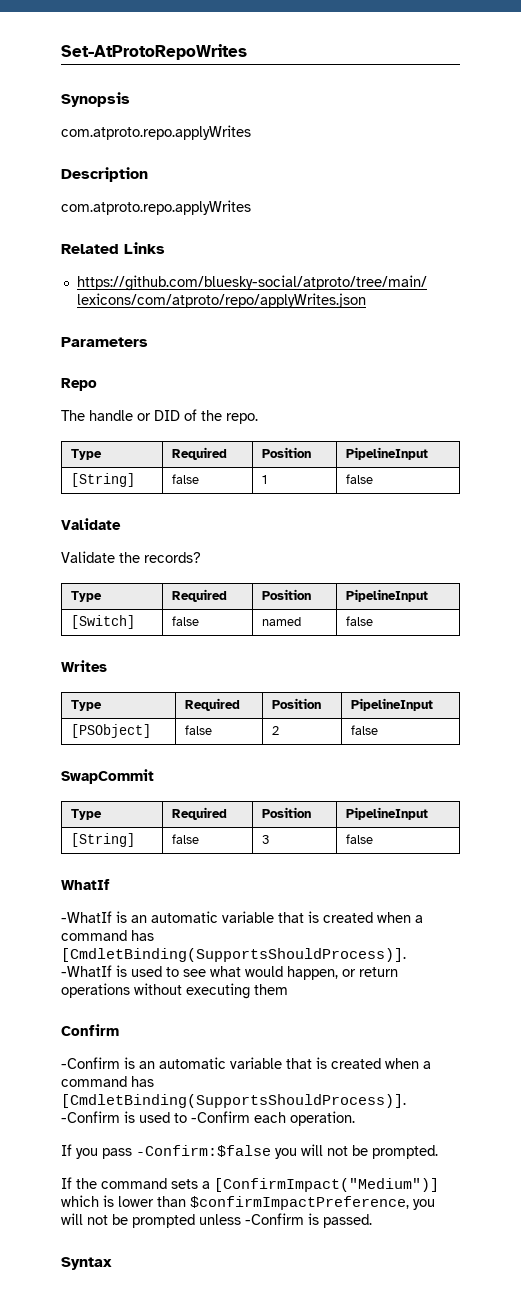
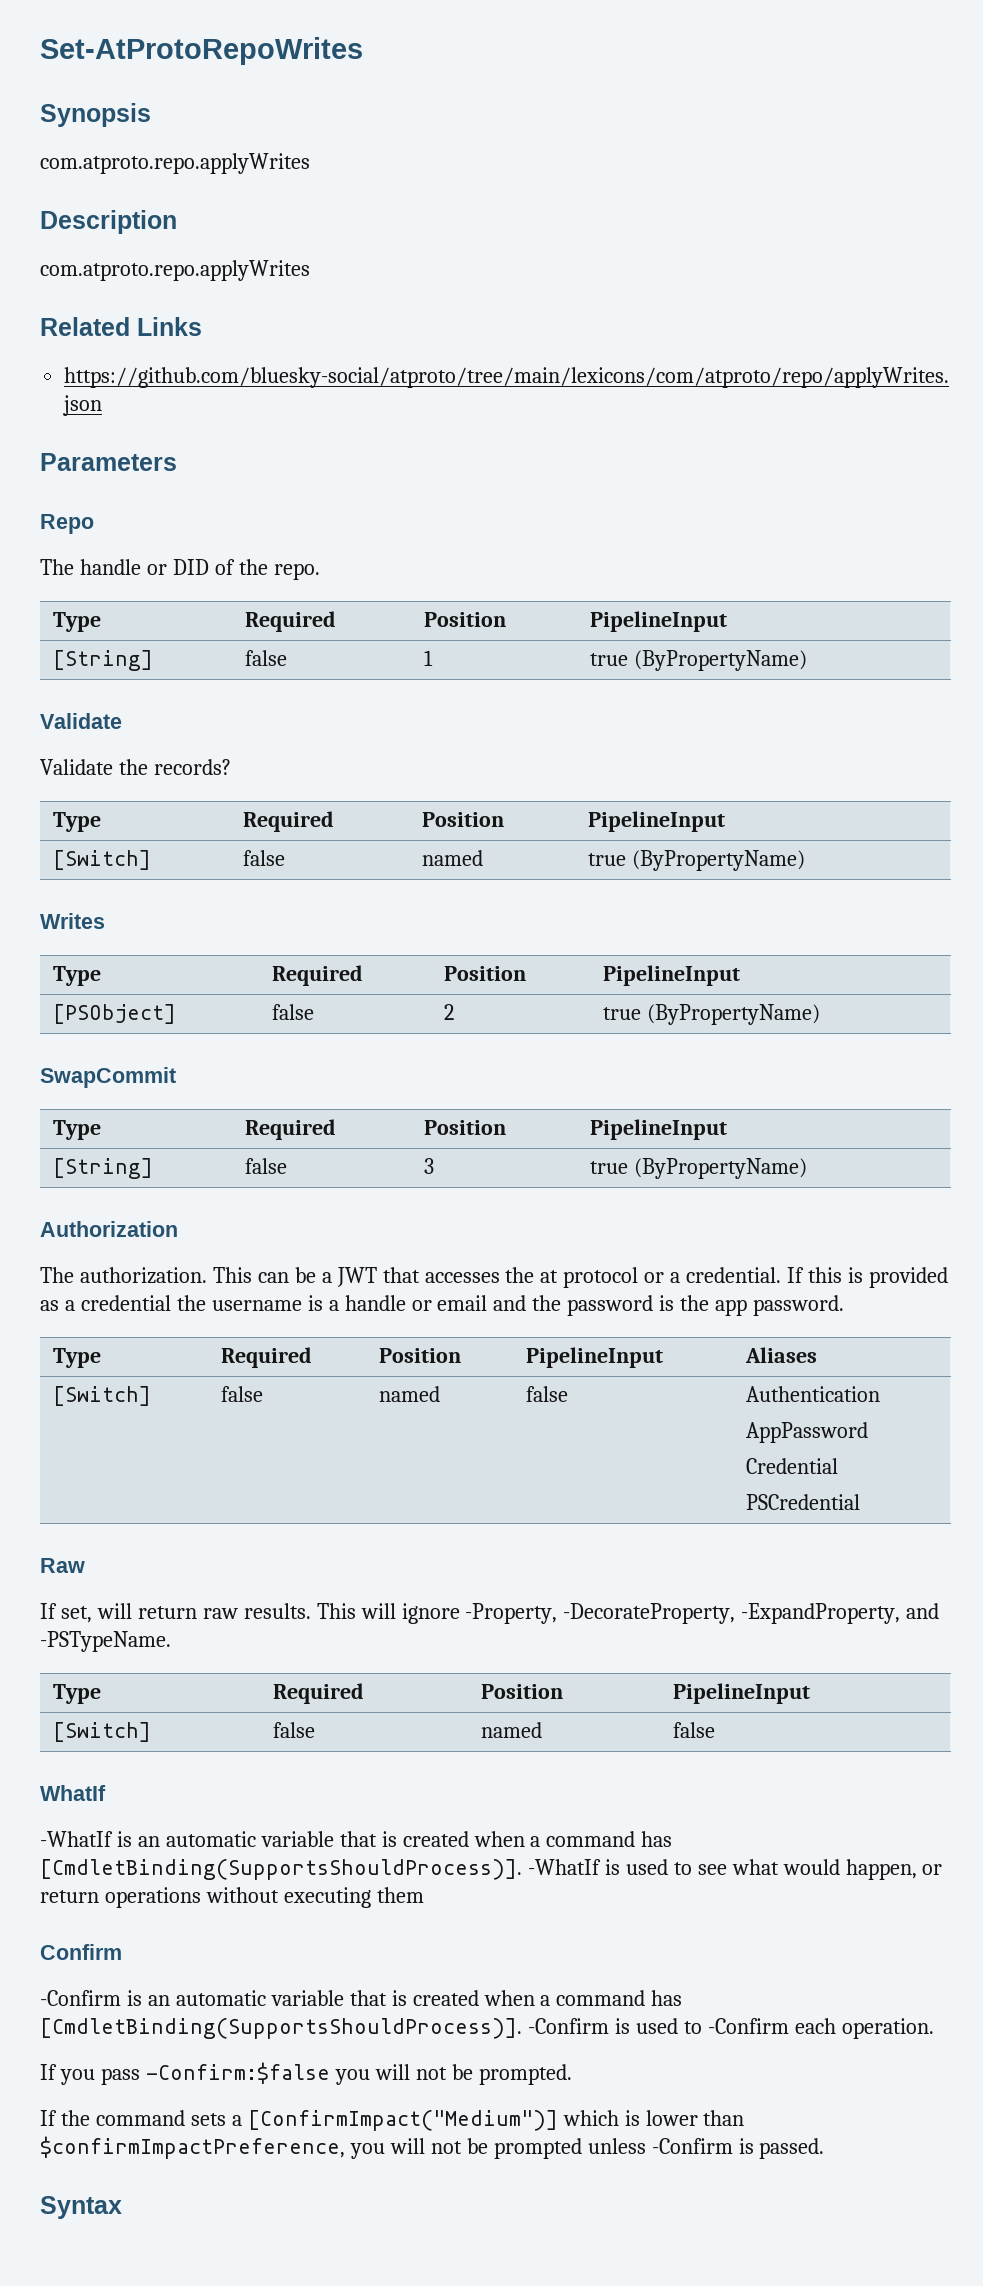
[346,474,374,484] false -> [589,650,807,671] true (ByPropertyName)
[346,616,374,626] false -> [587,850,805,871] true (ByPropertyName)
[351,725,379,735] false -> [602,1004,820,1025] true (ByPropertyName)
(270, 839) none -> [589,1158,807,1179] [40,1221,178,1237] [40,1267,948,1288] [40,1295,845,1316] [52,1348,101,1368] [220,1347,312,1368] [378,1348,461,1363] [525,1347,663,1368] [744,1347,817,1363] [52,1386,151,1406] [220,1386,263,1402] [378,1386,440,1402] [525,1386,568,1402] [745,1386,880,1402] [745,1422,868,1443] [745,1458,838,1474] [745,1494,860,1510] [40,1558,85,1573] [40,1603,940,1624] [40,1631,171,1652] [52,1684,101,1704] [272,1683,364,1704] [480,1684,563,1699] [672,1683,810,1704] [52,1722,151,1742] [272,1722,315,1738] [480,1722,542,1738] | true (ByPropertyName) // Authorization // The authorization. This can be a JWT that accesses the at protocol or a credential. If this is provided as a credential the username is a handle or email and the password is the app password. // Type | Required | Position | PipelineInput | Aliases // [Switch] | false | named | false | Authentication // AppPassword // Credential // PSCredential // Raw // If set, will return raw results. This will ignore -Property, -DecorateProperty, -ExpandProperty, and -PSTypeName. // Type | Required | Position | PipelineInput // [Switch] | false | named

